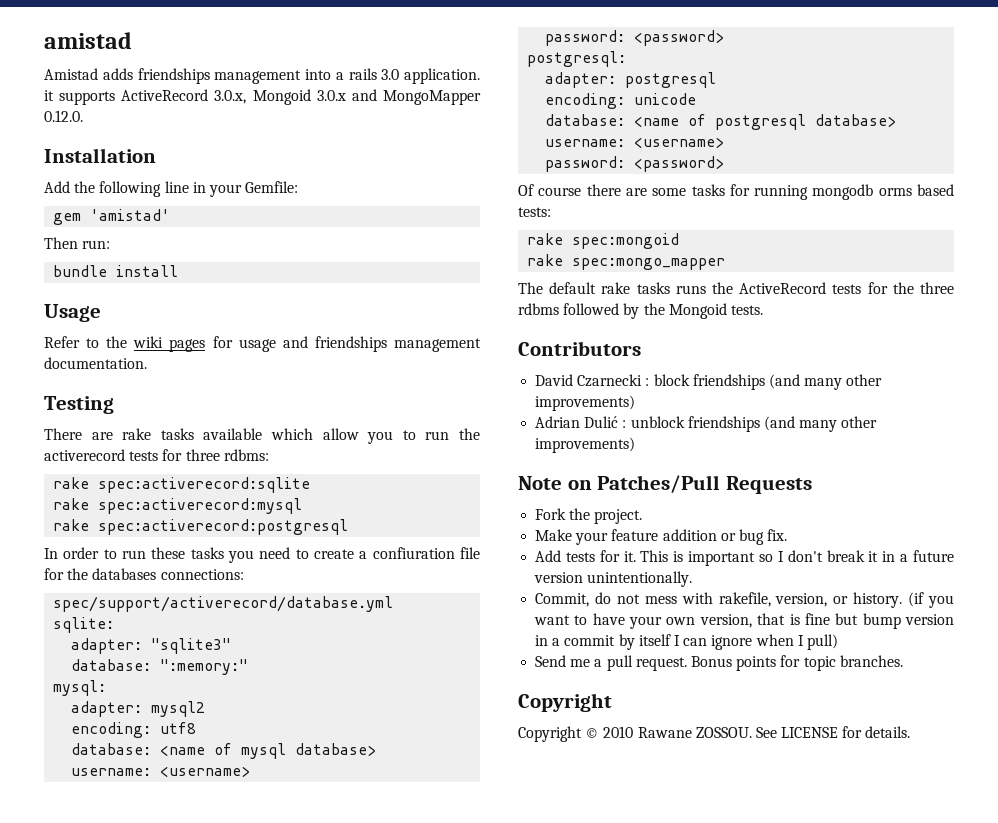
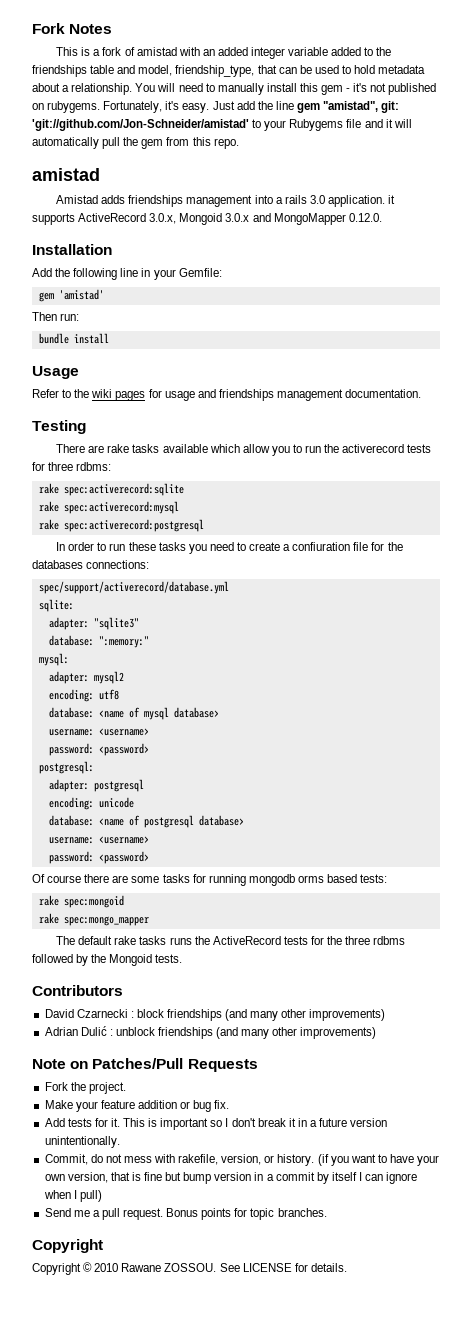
(44, 40) none -> [32,23,113,34] [56,47,392,59] [32,65,426,77] [32,83,437,95] [32,101,400,113] [32,119,412,131] [32,137,239,149] Fork Notes // This is a fork of amistad with an added integer variable added to the friendships table and model, friendship_type, that can be used to hold metadata about a relationship. You will need to manually install this gem - it's not published on rubygems. Fortunately, it's easy. Just add the line gem "amistad", git: 'git://github.com/Jon-Schneider/amistad' to your Rubygems file and it will automatically pull the gem from this repo. //

